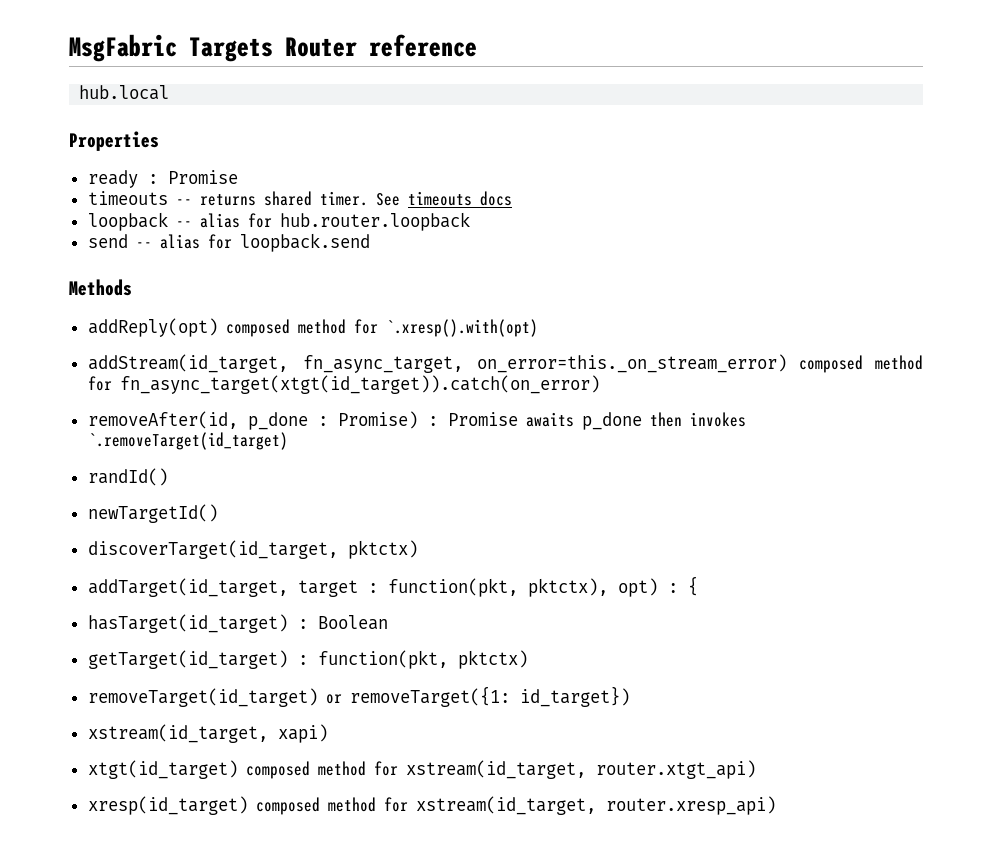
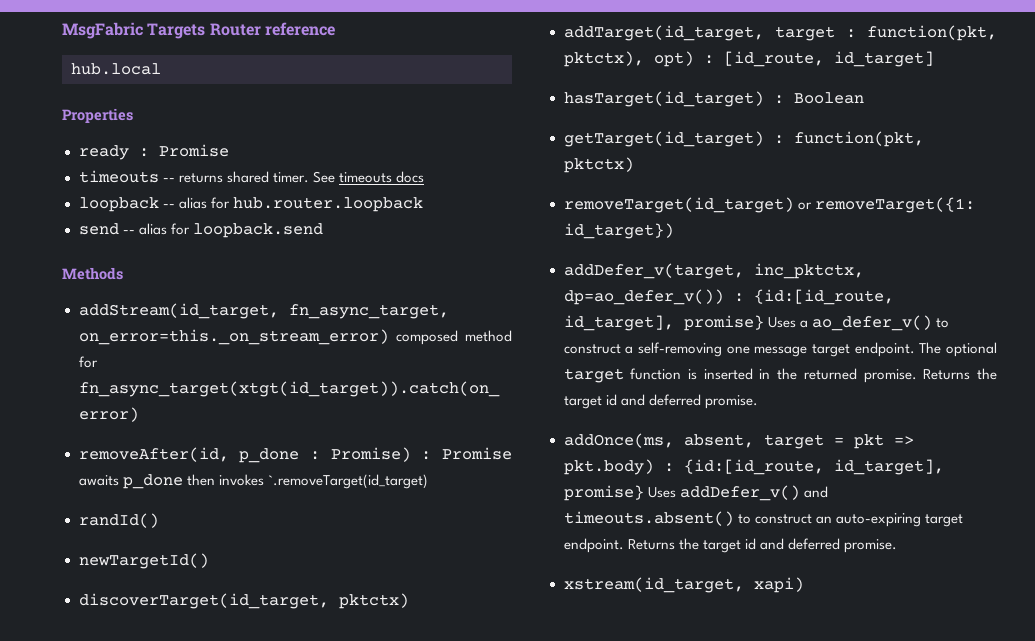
[87,318,538,337] // addReply(opt) composed method for `.xresp().with(opt) -> (123, 273) none
[687,576,698,596] { -> [723,51,934,67] [id_route, id_target]
[87,724,328,743] [87,760,756,779] [87,796,776,815] xstream(id_target, xapi) // xtgt(id_target) composed method for xstream(id_target, router.xtgt_api) // xresp(id_target) composed method for xstream(id_target, router.xresp_api) -> [563,263,864,279] [563,289,894,305] [563,315,949,331] [563,342,997,357] [563,368,997,383] [563,394,758,409] [563,433,914,449] [563,459,944,475] [563,485,828,501] [563,511,963,527] [563,538,897,553] [563,577,804,593] addDefer_v(target, inc_pktctx, dp=ao_defer_v()) : {id:[id_route, id_target], promise} Uses a ao_defer_v() to construct a self-removing one message target endpoint. The optional target function is inserted in the returned promise. Returns the target id and deferred promise. // addOnce(ms, absent, target = pkt => pkt.body) : {id:[id_route, id_target], promise} Uses addDefer_v() and timeouts.absent() to construct an auto-expiring target endpoint. Returns the target id and deferred promise. // xstream(id_target, xapi)

